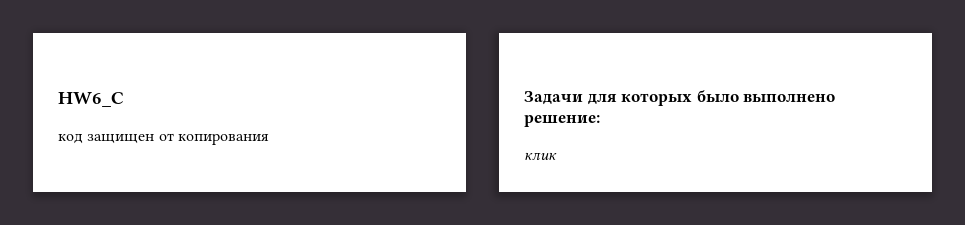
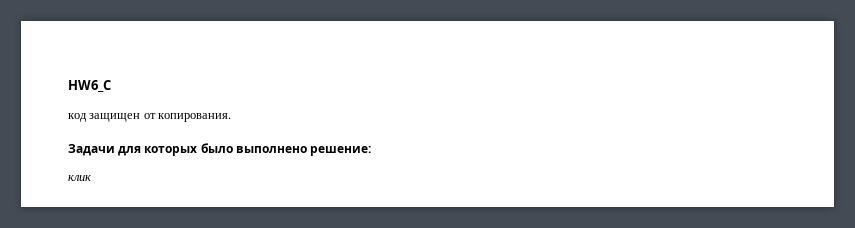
[177,133,269,145] копирования -> [158,113,232,122] копирования.

